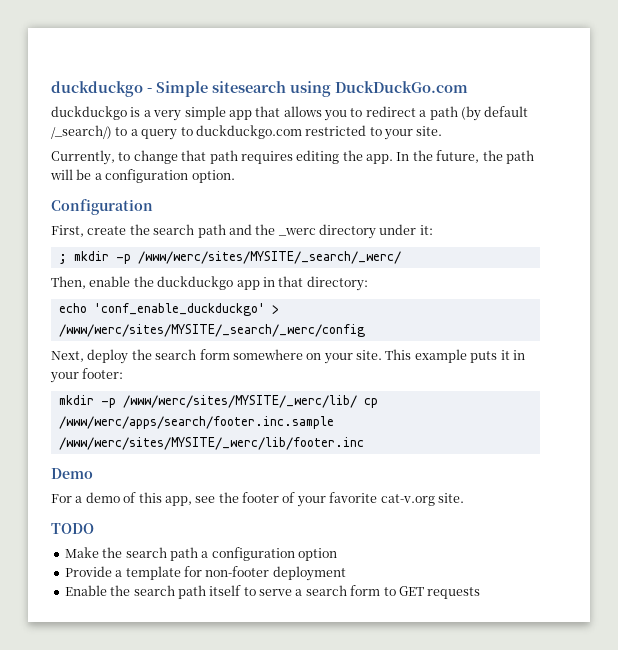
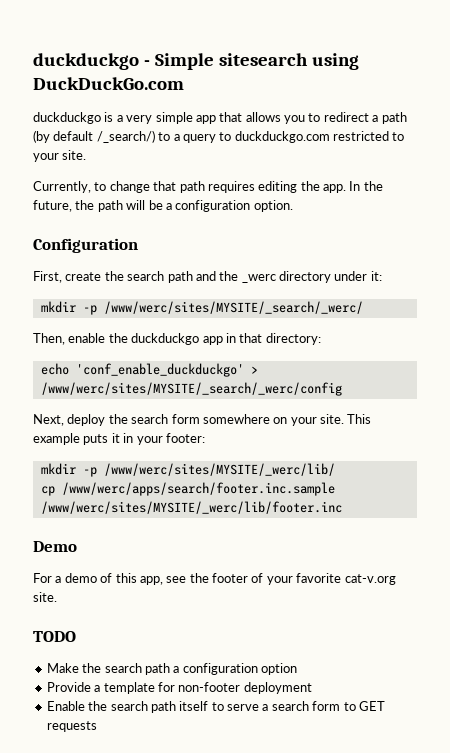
[58,254,67,264] ; -> (382, 276) none
(357, 401) none -> (335, 469) //

